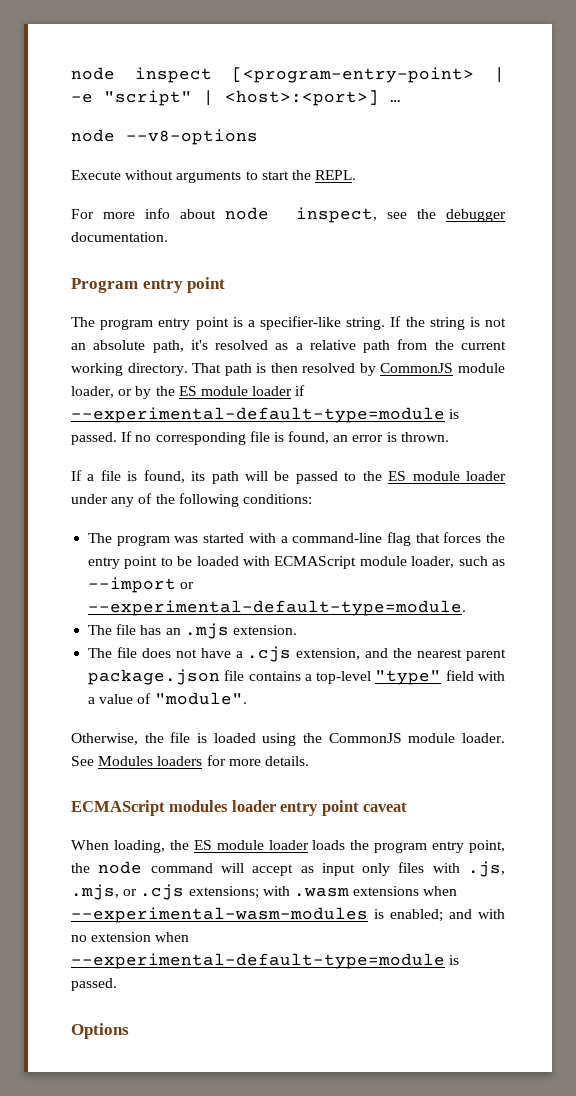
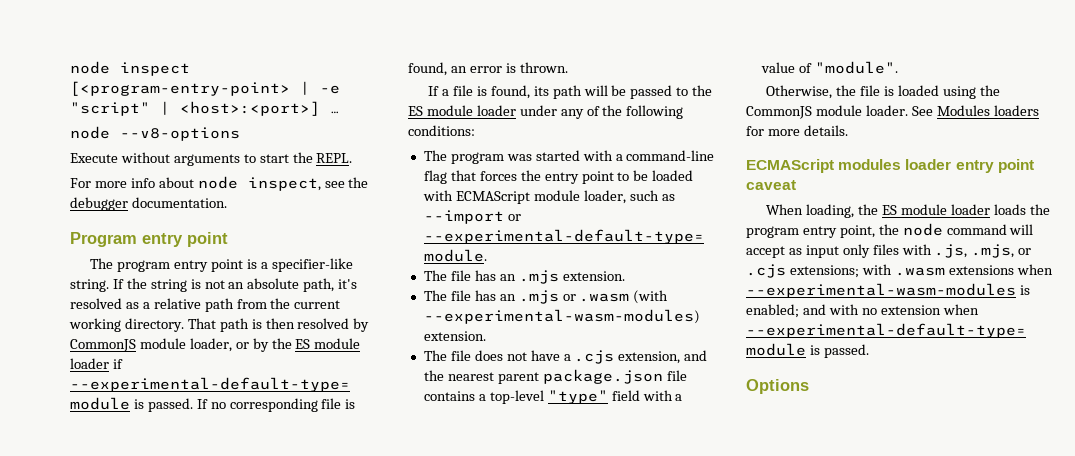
(297, 630) none -> [423,290,669,304] [423,309,700,324] [423,331,486,341] // The file has an .mjs or .wasm (with --experimental-wasm-modules) extension.

